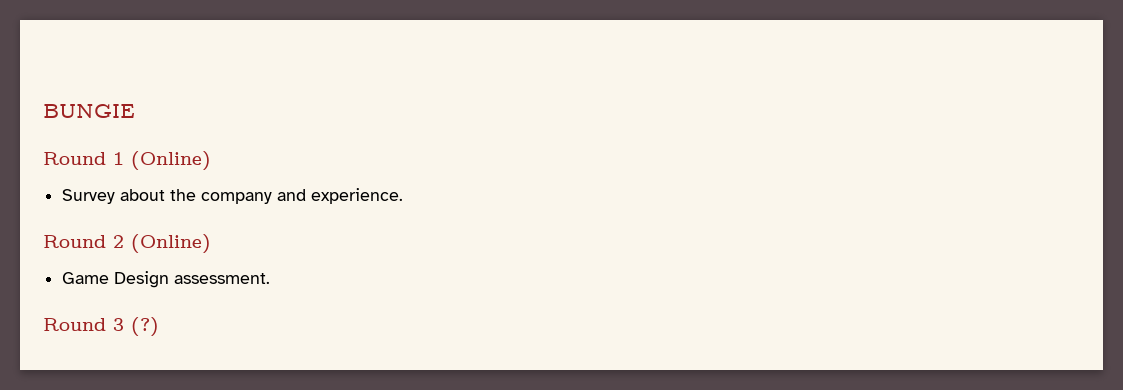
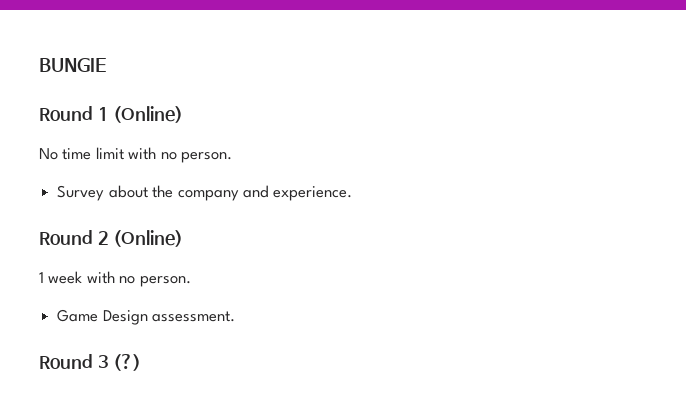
(211, 161) none -> [39,147,233,163] // No time limit with no person.
(211, 244) none -> [39,271,191,287] // 1 week with no person.

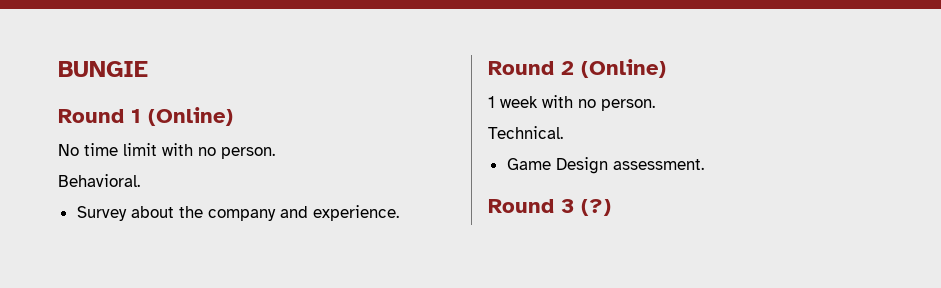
(233, 157) none -> [58,174,140,187] // Behavioral.
(191, 281) none -> [488,126,563,139] // Technical.

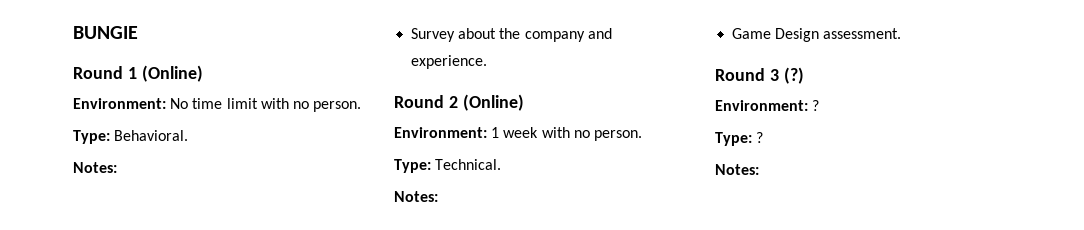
(233, 116) none -> [73,98,166,109] Environment:
(275, 153) none -> [73,130,110,144] Type:
(140, 180) none -> [73,162,117,173] // Notes:
(666, 68) none -> [394,127,487,138] Environment:
(655, 105) none -> [394,159,431,173] Type:
(563, 132) none -> [394,191,438,202] // Notes:
(611, 207) none -> [715,100,820,111] [715,132,764,146] [715,164,759,175] // Environment: ? // Type: ? // Notes:

